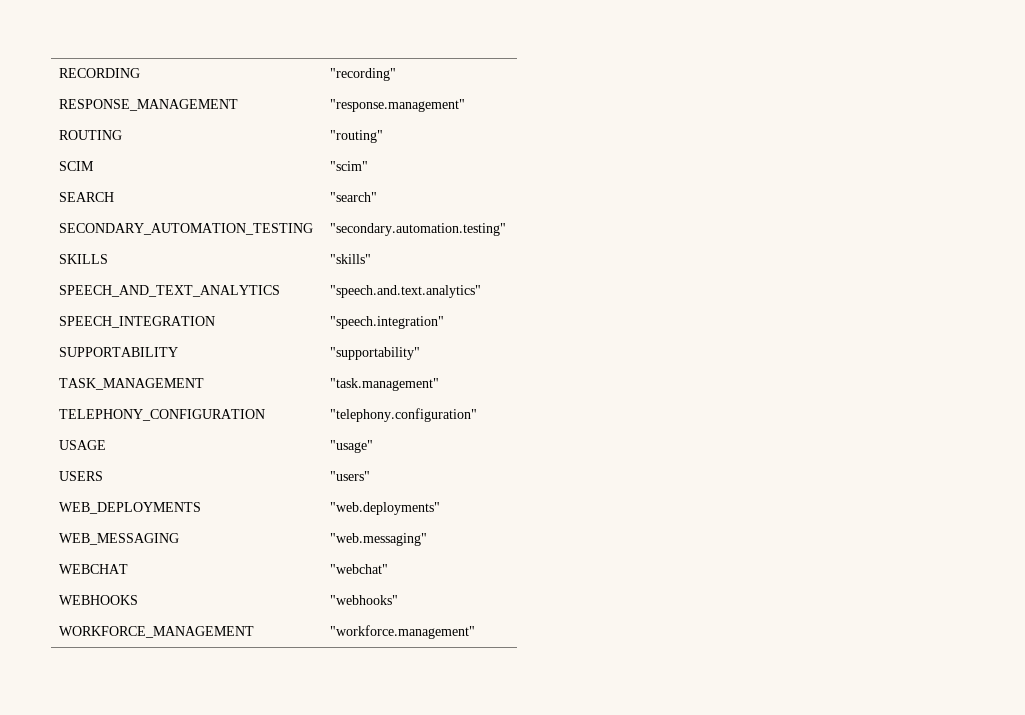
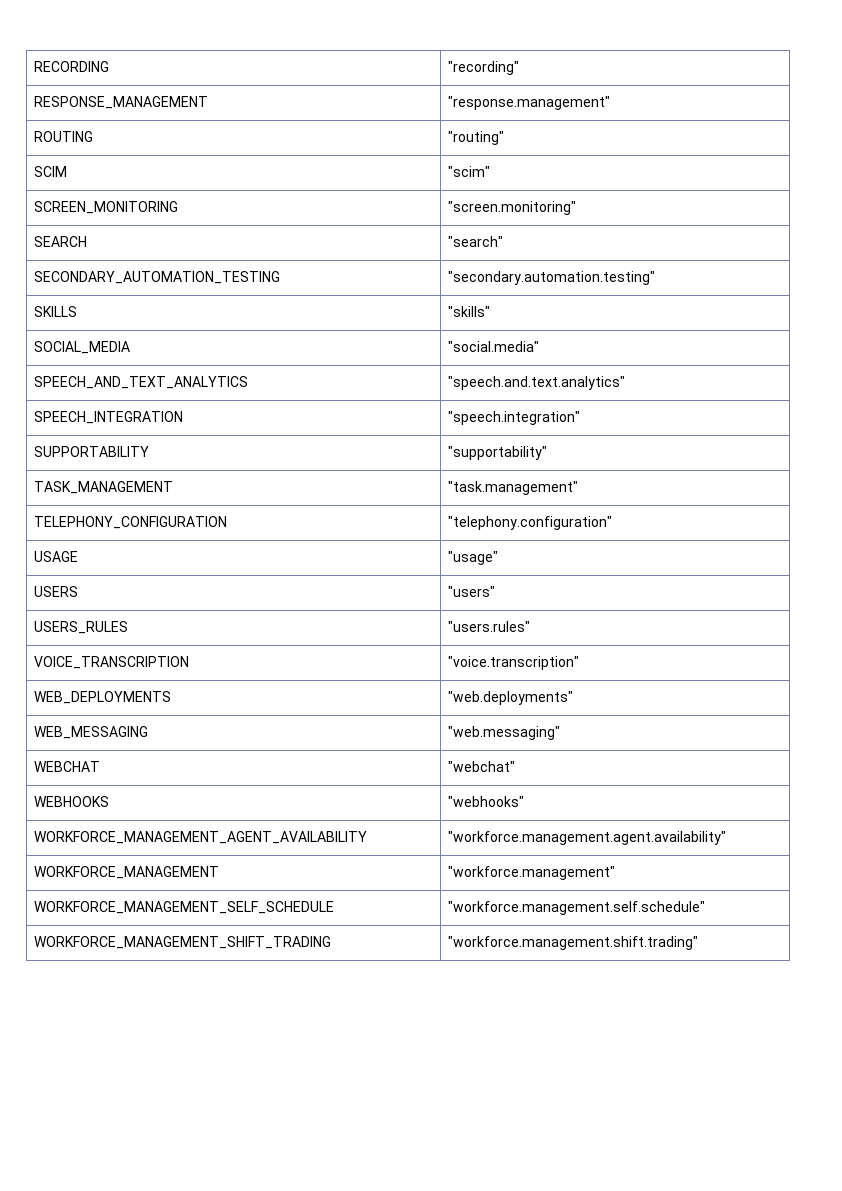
(369, 166) none -> [33,201,178,214] [447,201,576,215] // SCREEN_MONITORING | "screen.monitoring"
(372, 259) none -> [33,341,130,354] [447,341,539,352] // SOCIAL_MEDIA | "social.media"
(371, 476) none -> [33,621,128,634] [447,621,530,632] [33,656,189,669] [447,656,579,670] // USERS_RULES | "users.rules" // VOICE_TRANSCRIPTION | "voice.transcription"
(399, 600) none -> [33,831,367,844] [447,831,726,845] // WORKFORCE_MANAGEMENT_AGENT_AVAILABILITY | "workforce.management.agent.availability"
(476, 632) none -> [33,901,334,914] [447,901,705,915] [33,936,331,949] [447,936,698,950] // WORKFORCE_MANAGEMENT_SELF_SCHEDULE | "workforce.management.self.schedule" // WORKFORCE_MANAGEMENT_SHIFT_TRADING | "workforce.management.shift.trading"

